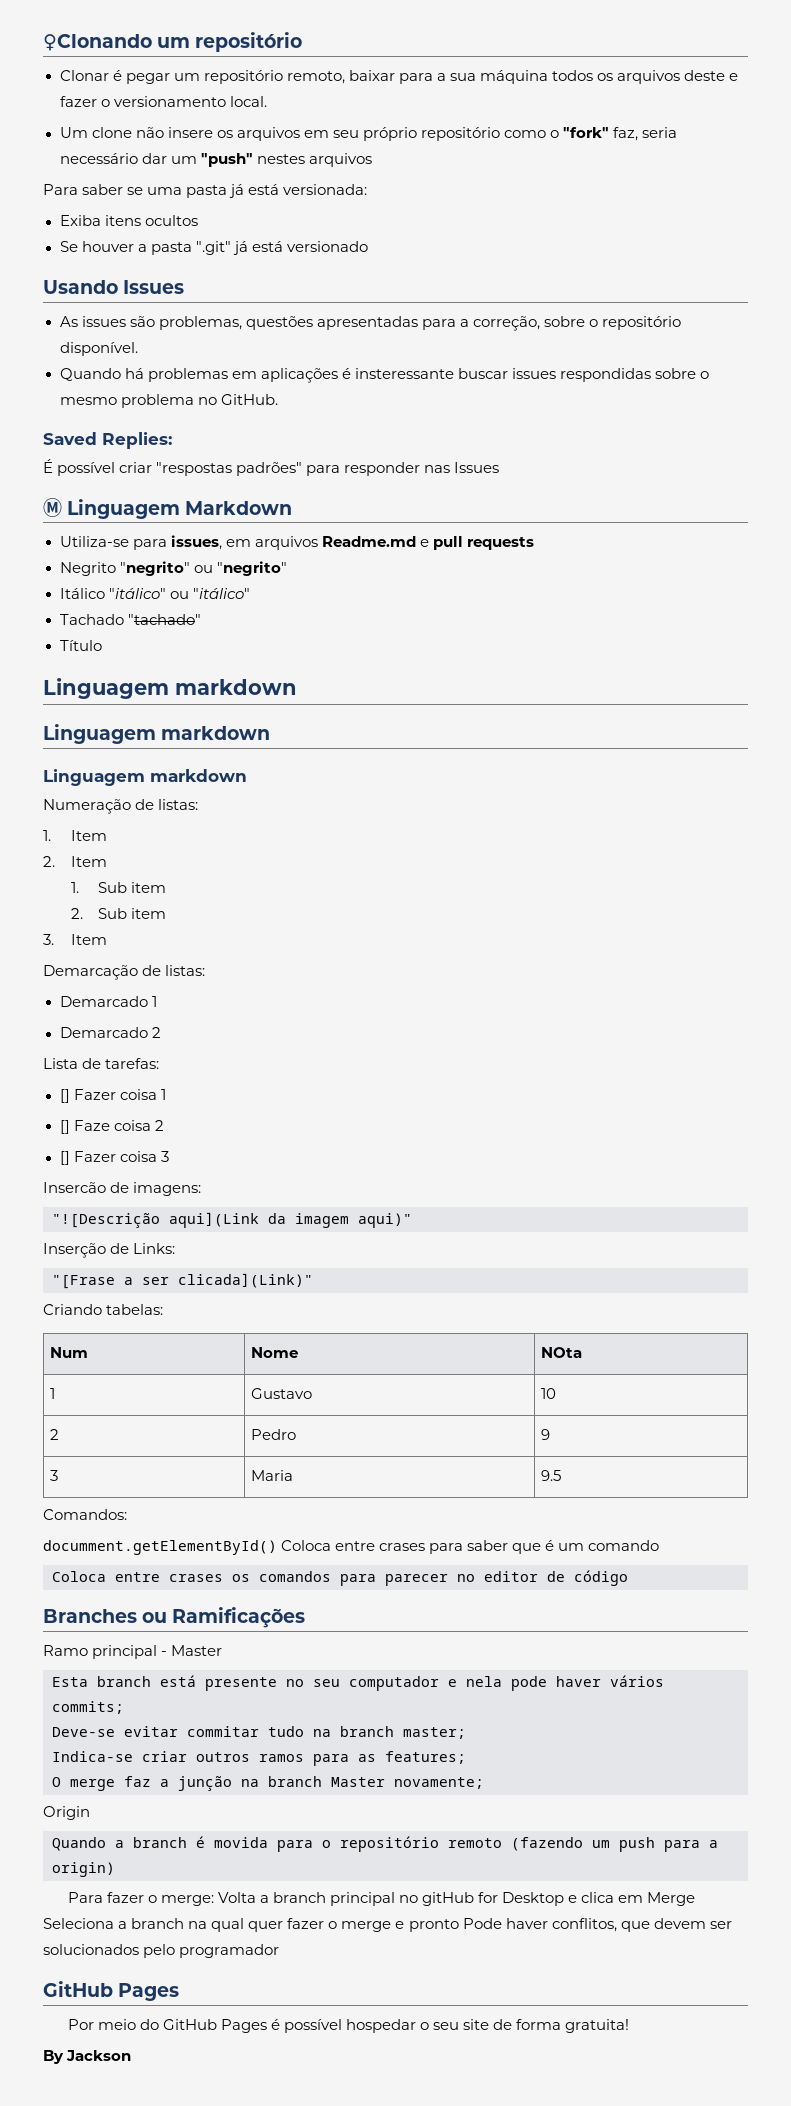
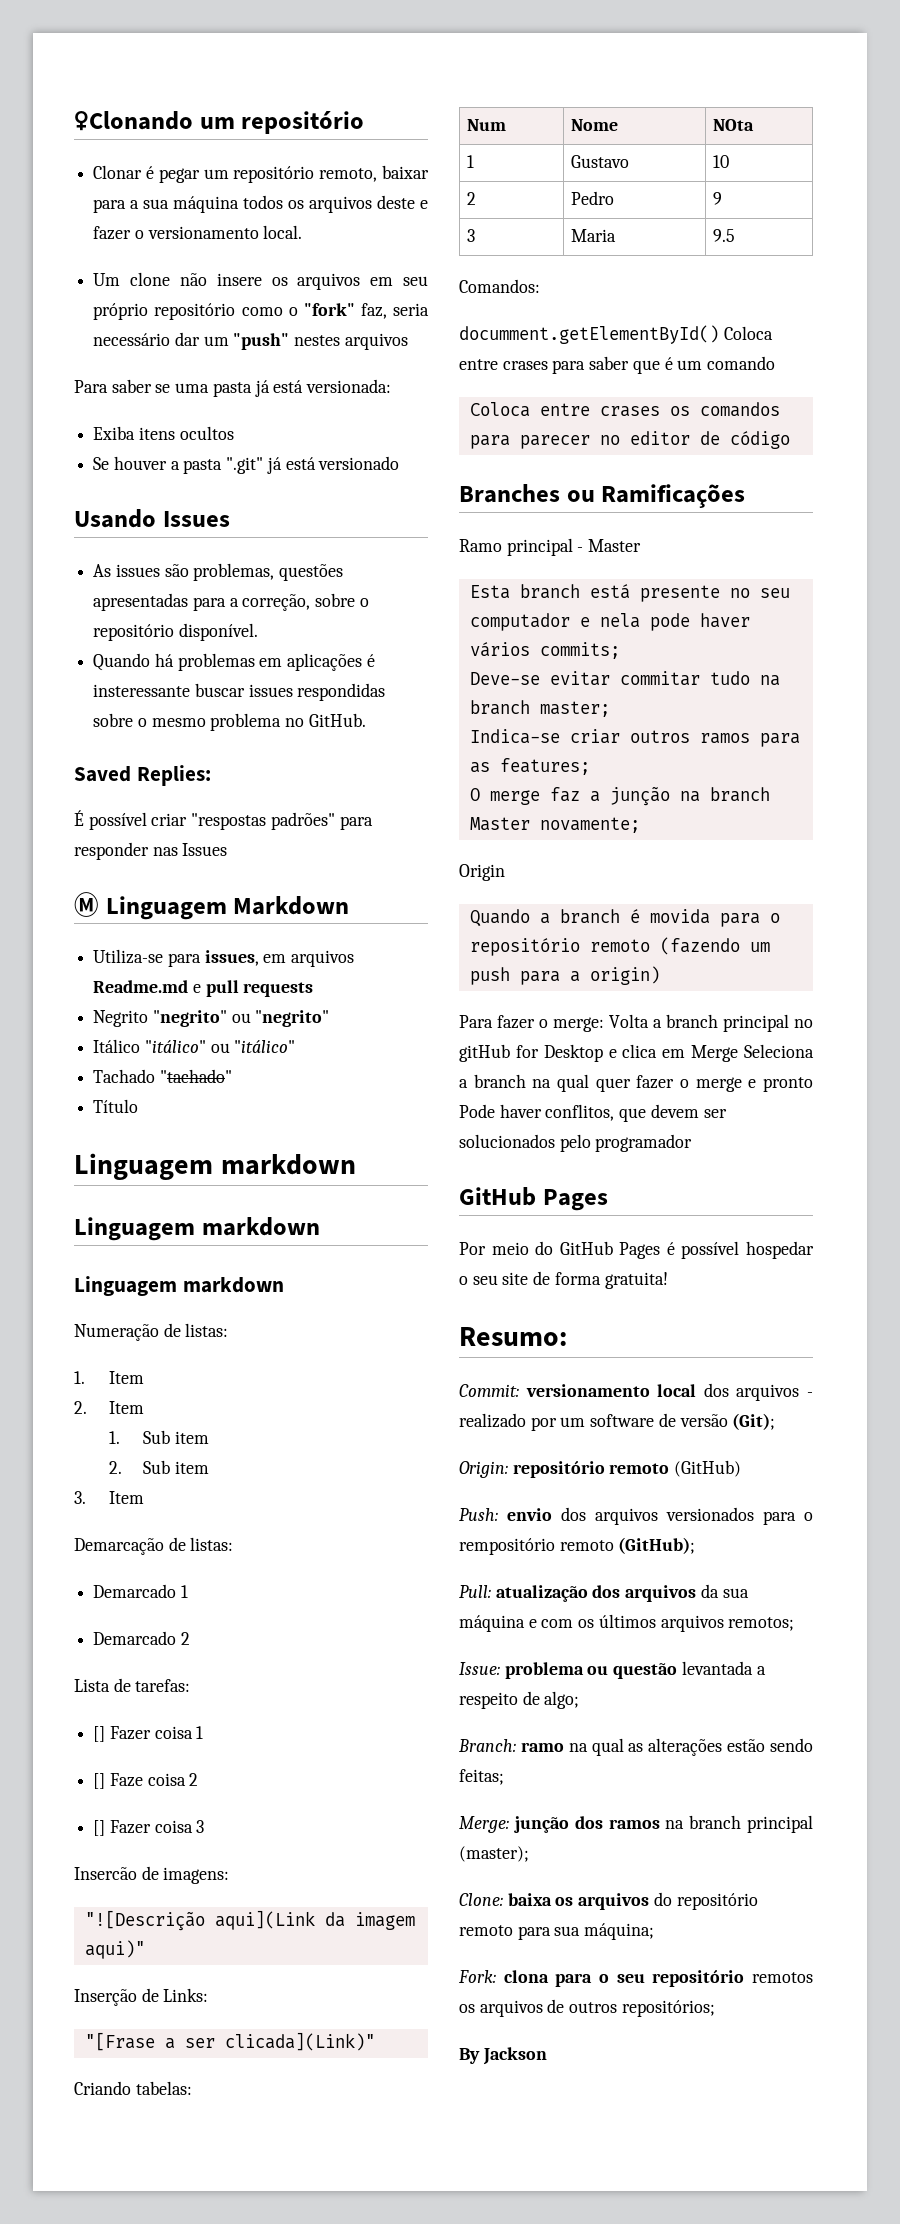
(630, 2026) none -> [459,1327,567,1346] [459,1383,813,1401] [459,1413,776,1431] [459,1460,742,1478] [459,1507,813,1525] [459,1537,696,1555] [459,1584,749,1602] [459,1614,795,1632] [459,1661,766,1679] [459,1691,580,1709] [458,1738,813,1756] [459,1769,504,1785] [459,1815,813,1833] [459,1846,529,1862] [459,1892,758,1910] [459,1923,655,1940] [458,1970,813,1987] [459,1999,715,2017] // Resumo: // Commit: versionamento local dos arquivos - realizado por um software de versão (Git); // Origin: repositório remoto (GitHub) // Push: envio dos arquivos versionados para o rempositório remoto (GitHub); // Pull: atualização dos arquivos da sua máquina e com os últimos arquivos remotos; // Issue: problema ou questão levantada a respeito de algo; // Branch: ramo na qual as alterações estão sendo feitas; // Merge: junção dos ramos na branch principal (master); // Clone: baixa os arquivos do repositório remoto para sua máquina; // Fork: clona para o seu repositório remotos os arquivos de outros repositórios;

